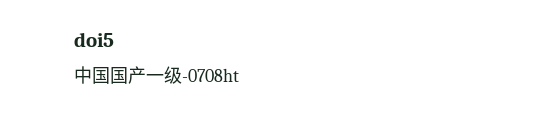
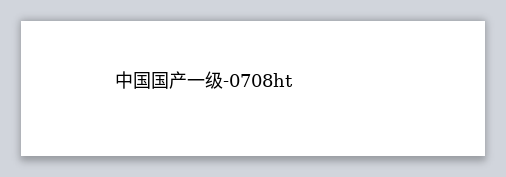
[74,32,114,47] doi5 // -> (115, 80) none

